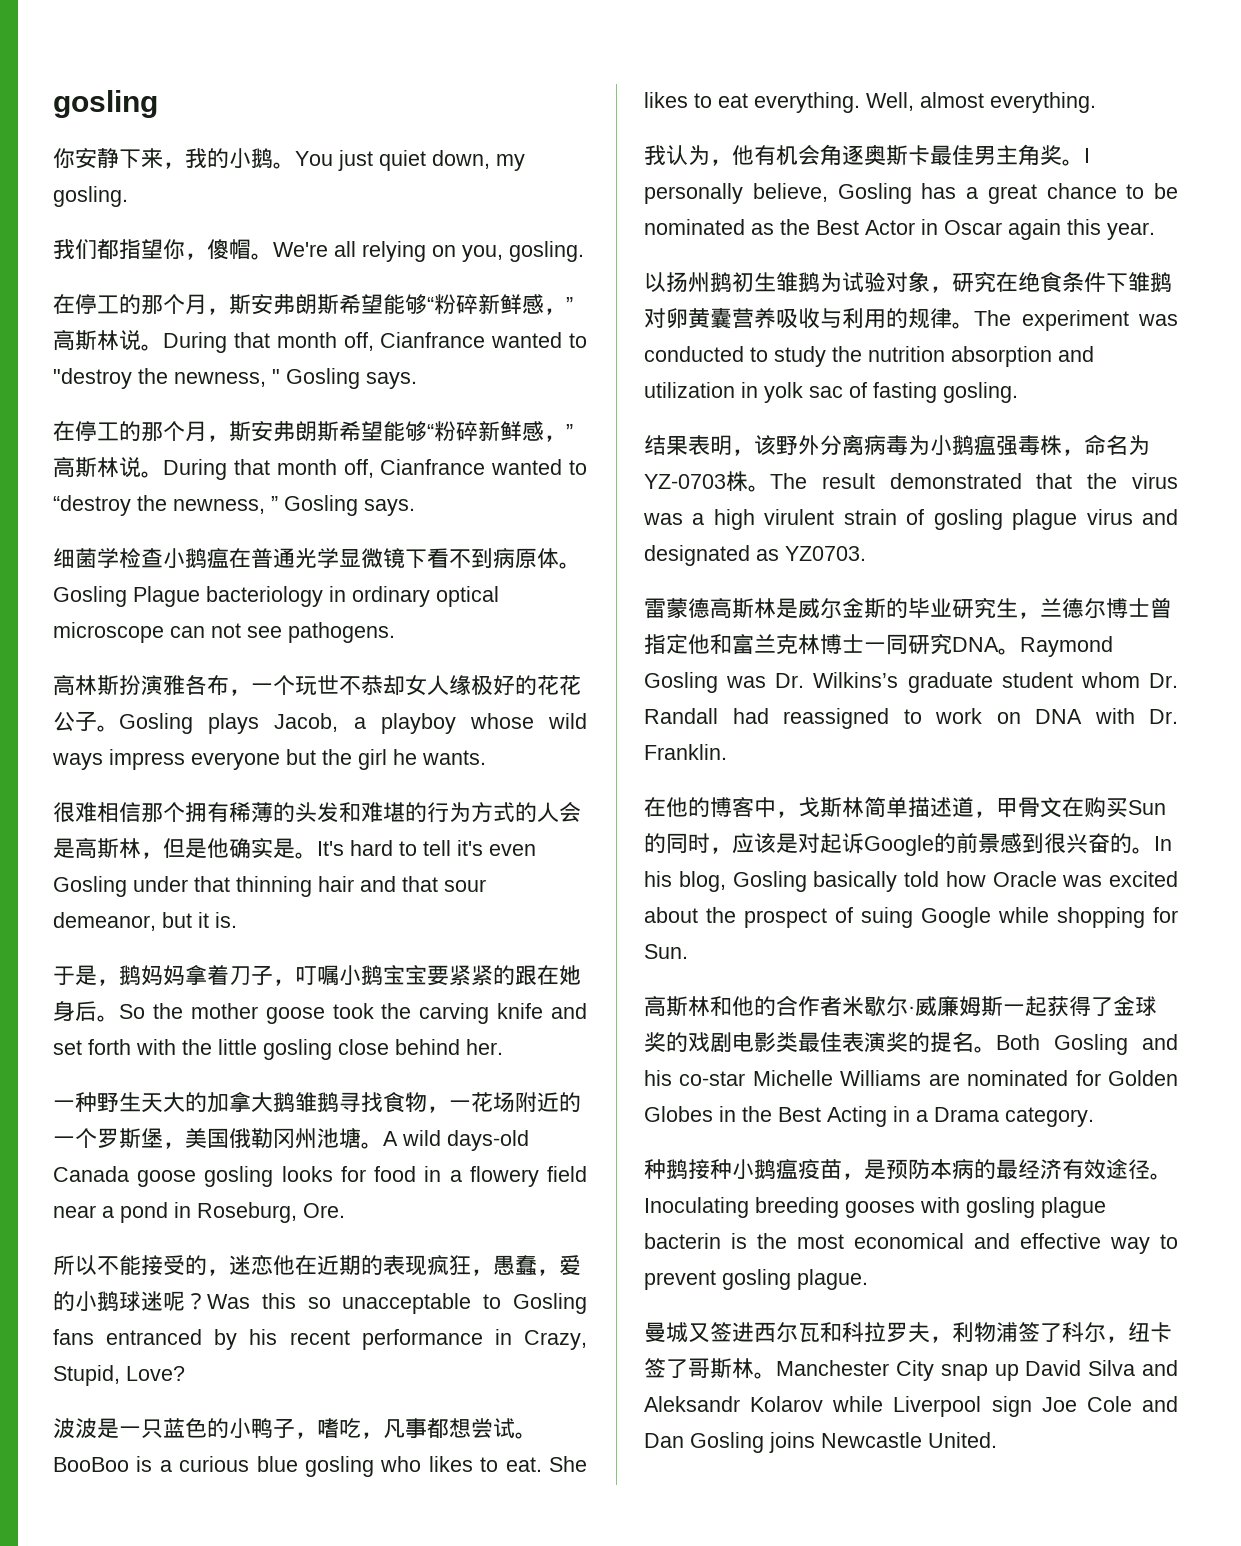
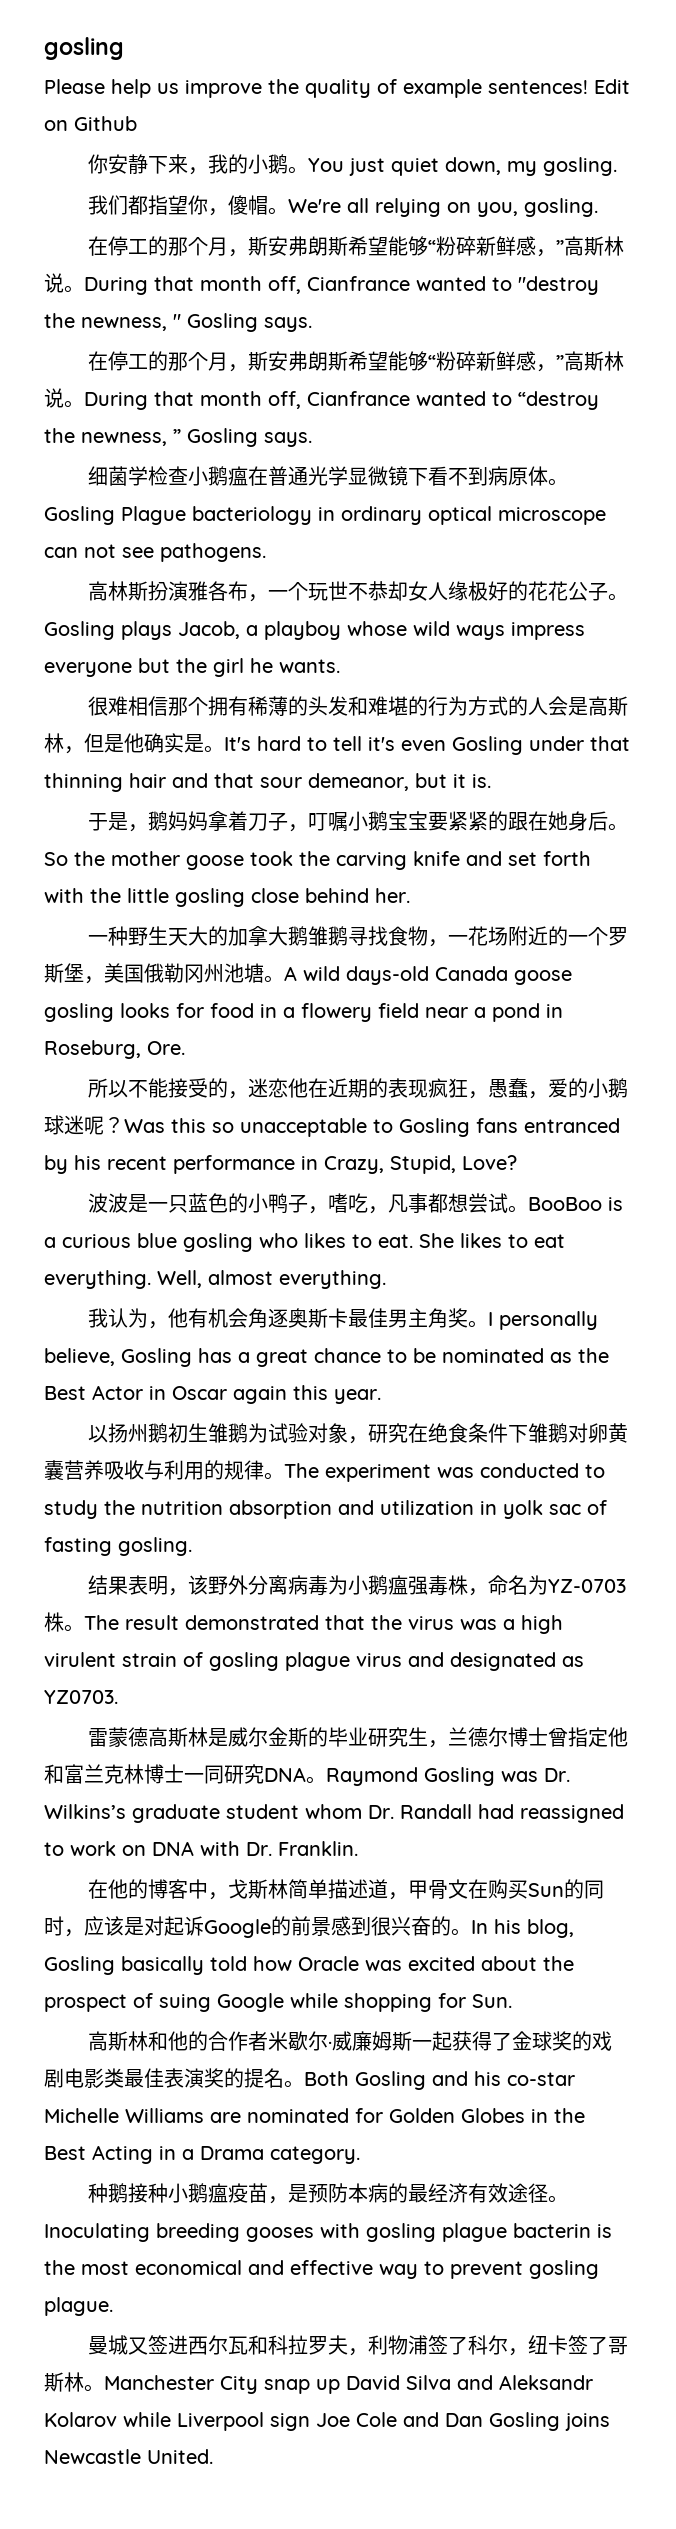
[53,90,158,118] gosling -> [44,37,124,60] [44,79,630,98] [44,116,137,131] gosling // Please help us improve the quality of example sentences! Edit on Github

